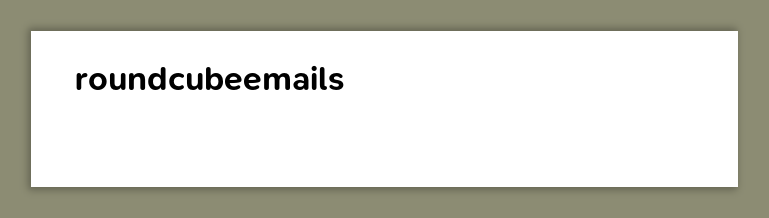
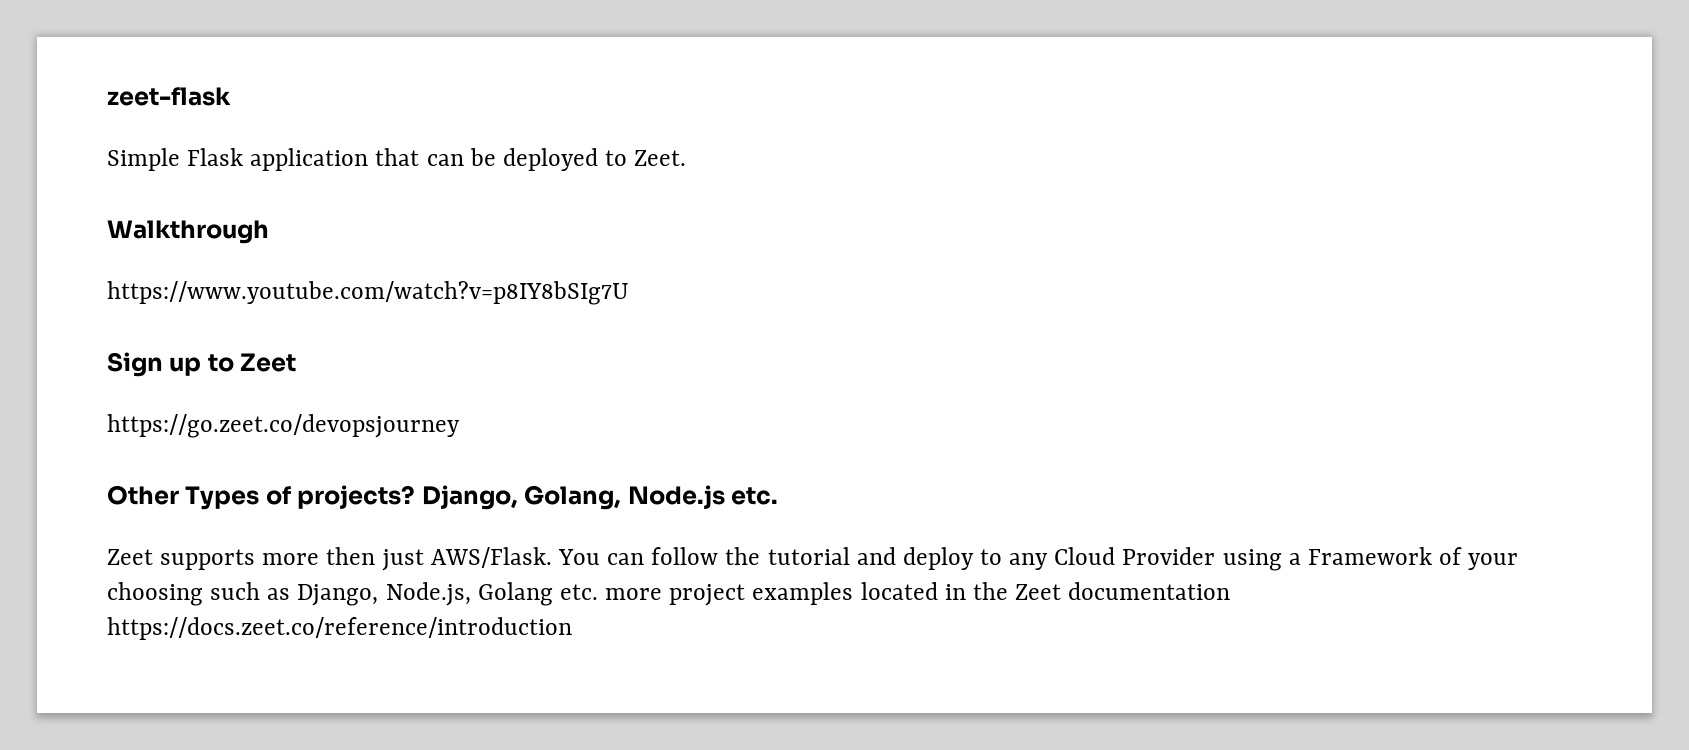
[75,65,344,91] roundcubeemails -> [107,87,231,106] [107,148,687,171] [107,220,269,244] [107,281,629,305] [107,352,297,377] [107,414,460,438] [107,485,779,510] [107,547,1519,571] [107,582,1231,606] [107,617,572,640] zeet-flask // Simple Flask application that can be deployed to Zeet. // Walkthrough // https://www.youtube.com/watch?v=p8IY8bSIg7U // Sign up to Zeet // https://go.zeet.co/devopsjourney // Other Types of projects? Django, Golang, Node.js etc. // Zeet supports more then just AWS/Flask. You can follow the tutorial and deploy to any Cloud Provider using a Framework of your choosing such as Django, Node.js, Golang etc. more project examples located in the Zeet documentation https://docs.zeet.co/reference/introduction

